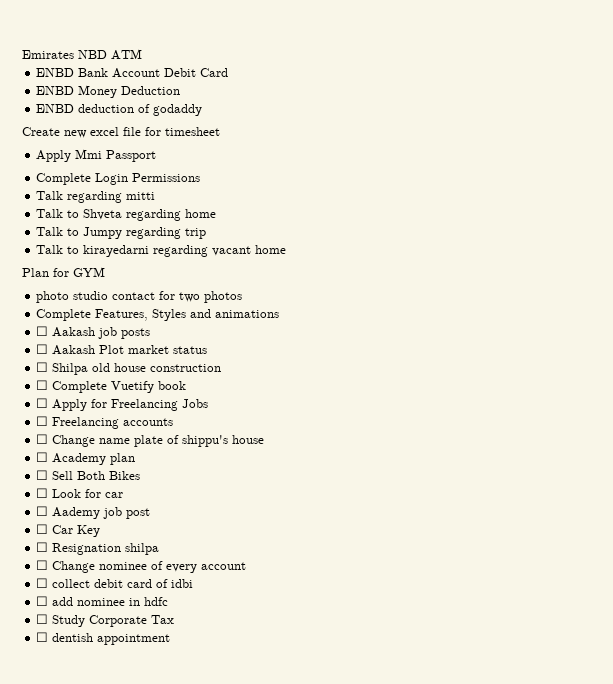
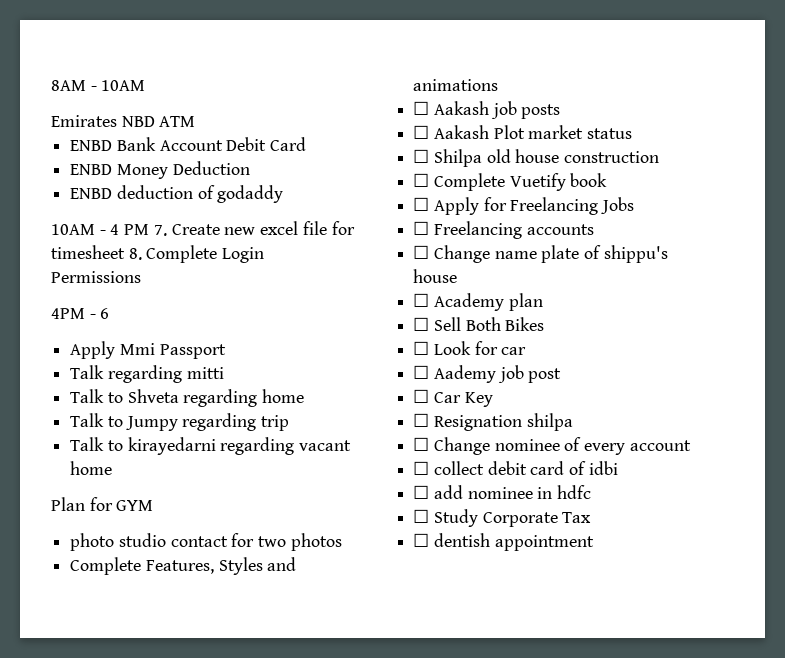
(22, 54) none -> [51,80,146,91] 8AM - 10AM //
(203, 110) none -> [51,224,167,236] 10AM - 4 PM 7.
(220, 131) none -> [128,245,265,263] [51,271,141,283] [51,308,110,319] 8. Complete Login Permissions // 4PM - 6
[36,173,201,185] // Complete Login Permissions -> (226, 351) none

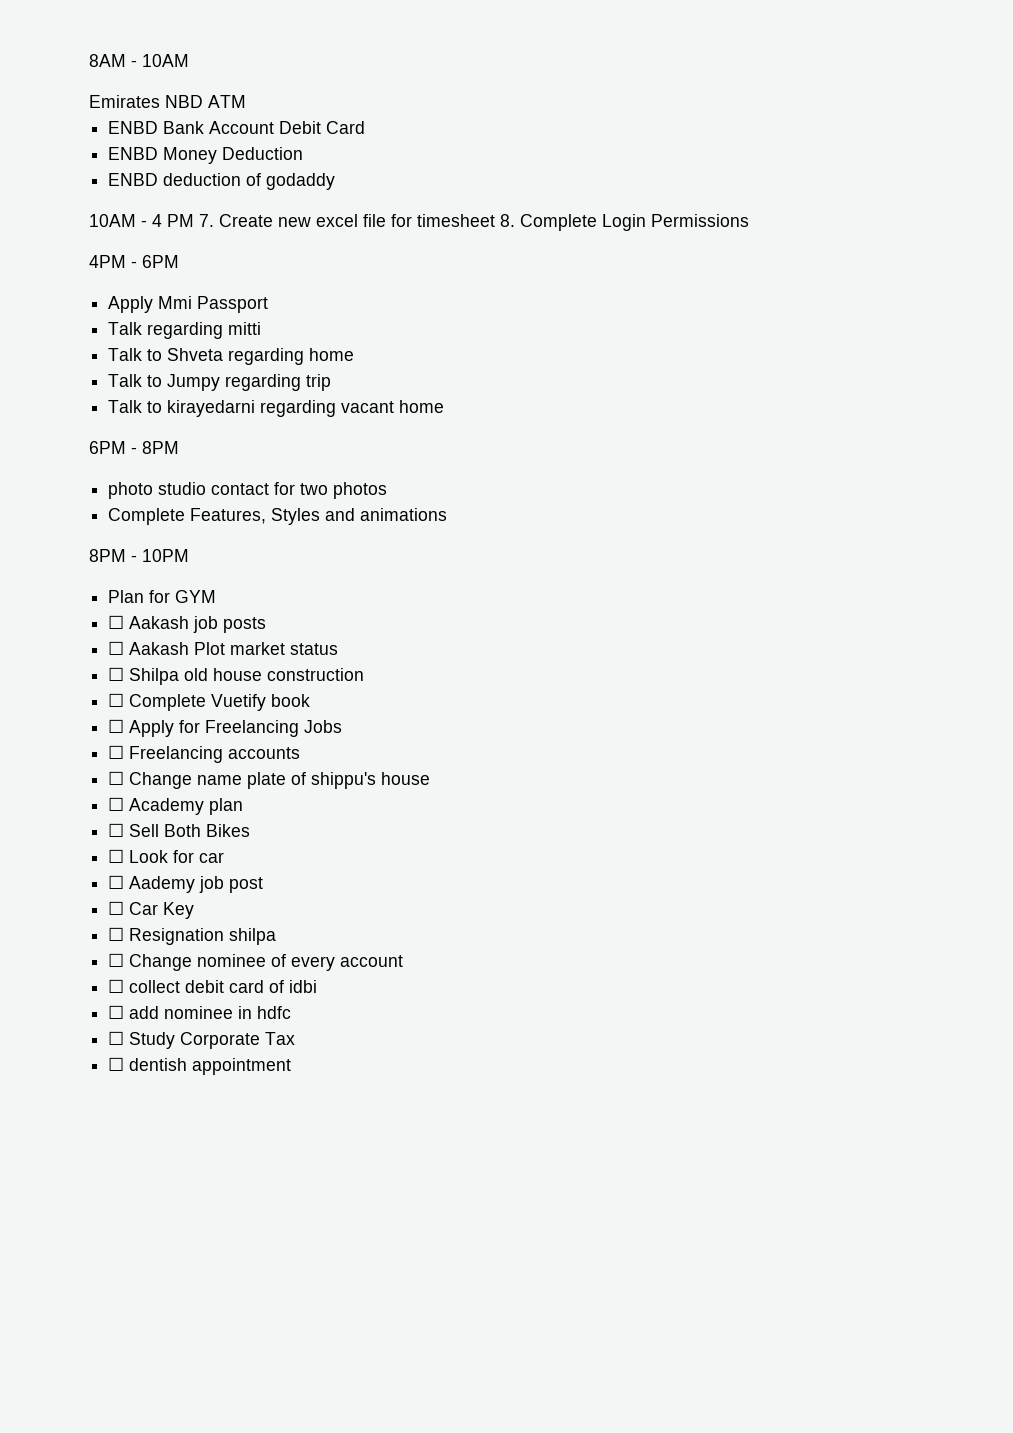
[100,308,110,319] 6 -> [142,255,179,268] 6PM
[51,497,154,511] Plan for GYM -> [89,441,179,454] 6PM - 8PM
(499, 85) none -> [89,549,189,562] [108,590,217,603] // 8PM - 10PM // Plan for GYM

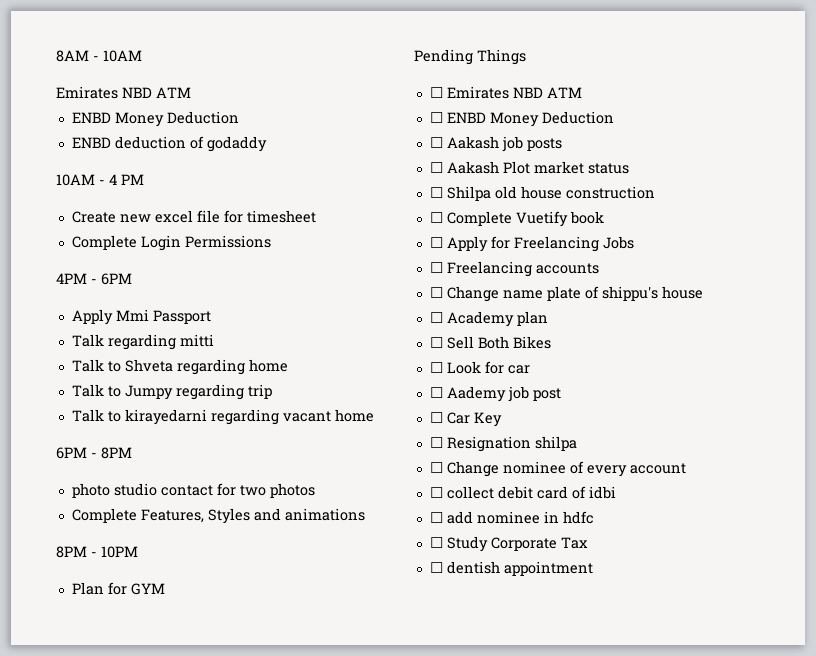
[108,121,366,134] // ENBD Bank Account Debit Card -> (191, 92) none
[199,214,214,227] 7. -> (144, 179) //
[500,214,515,227] 8. -> (316, 216) //
(217, 596) none -> [414,49,526,65] [429,86,582,99] [429,111,614,127] // Pending Things // ☐ Emirates NBD ATM // ☐ ENBD Money Deduction

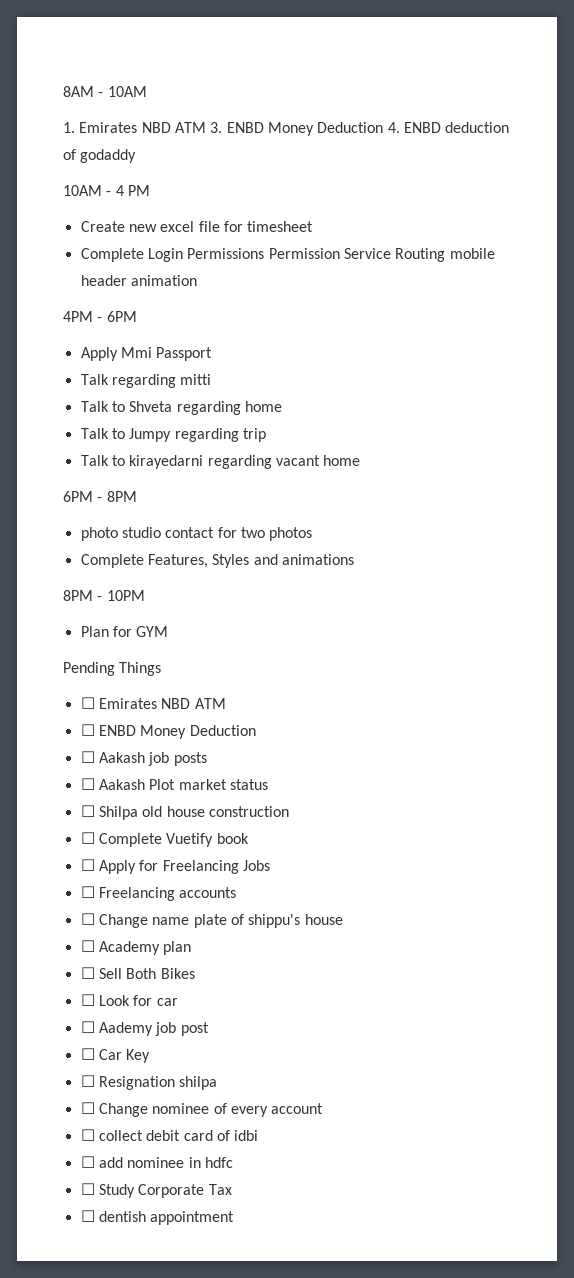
[56,86,191,99] [71,111,239,127] Emirates NBD ATM // ENBD Money Deduction // -> [63,122,400,136] 1. Emirates NBD ATM 3. ENBD Money Deduction 4.
(271, 241) none -> [268,248,495,262] [80,275,197,286] Permission Service Routing mobile header animation

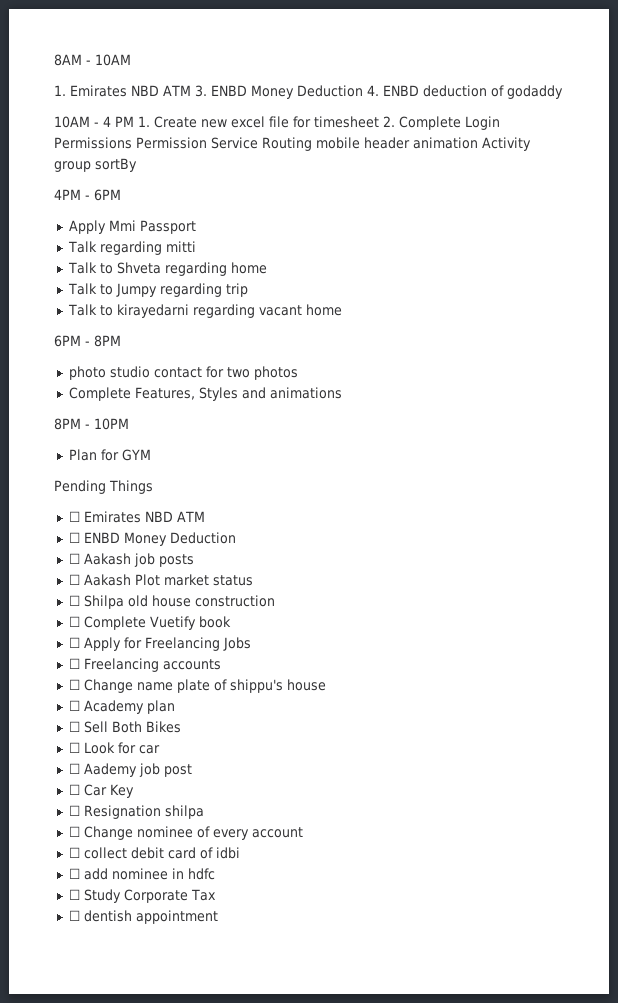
(150, 190) // -> [138,116,150,127] 1.
(314, 226) // -> [383,116,395,127] 2.
(197, 280) none -> [482,137,531,151] [54,158,137,172] Activity group sortBy

